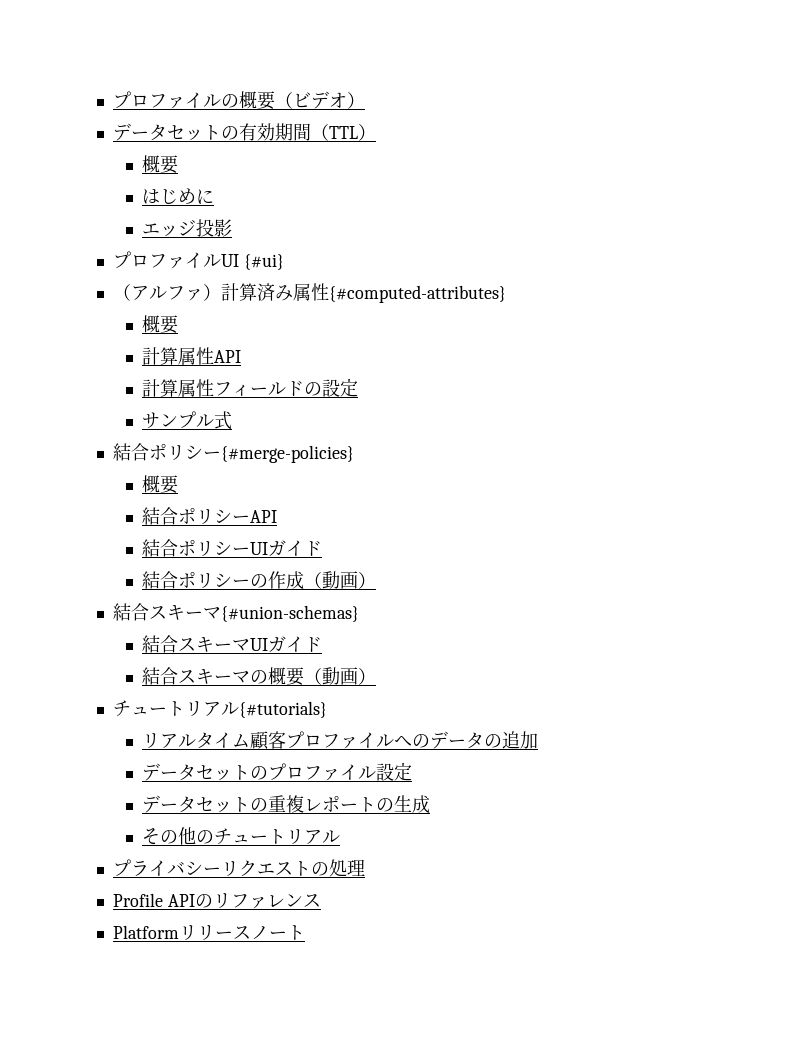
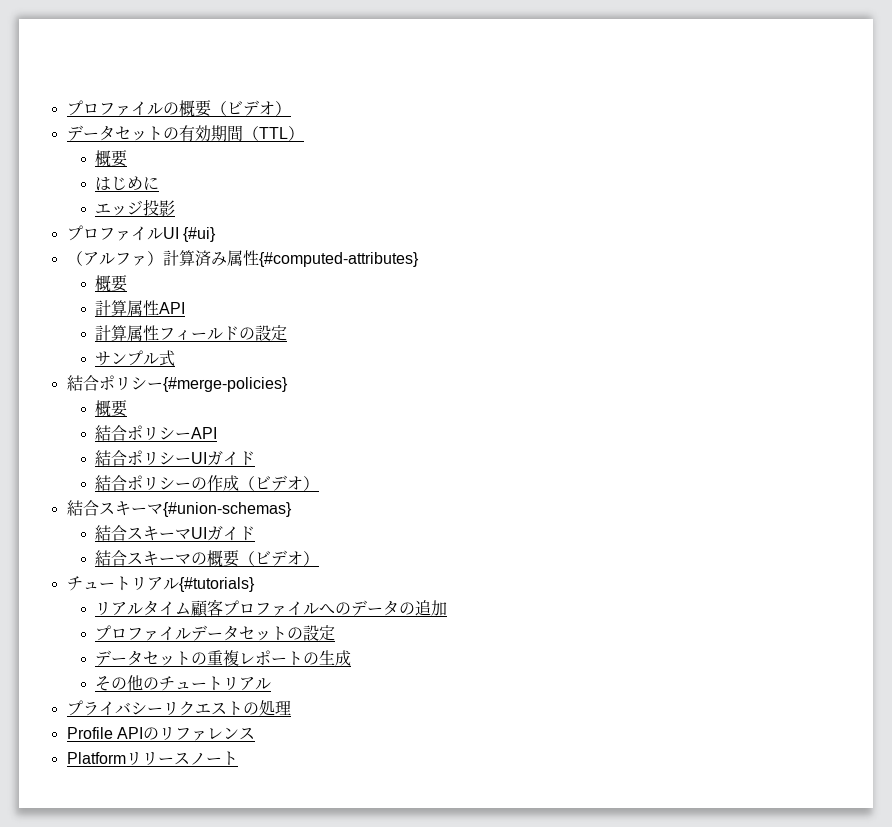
[322,571,359,589] 動画 -> [255,475,304,491] ビデオ
[322,667,359,685] 動画 -> [255,550,304,566] ビデオ
[142,763,377,781] データセットのプロファイル -> [95,625,304,641] プロファイルデータセットの

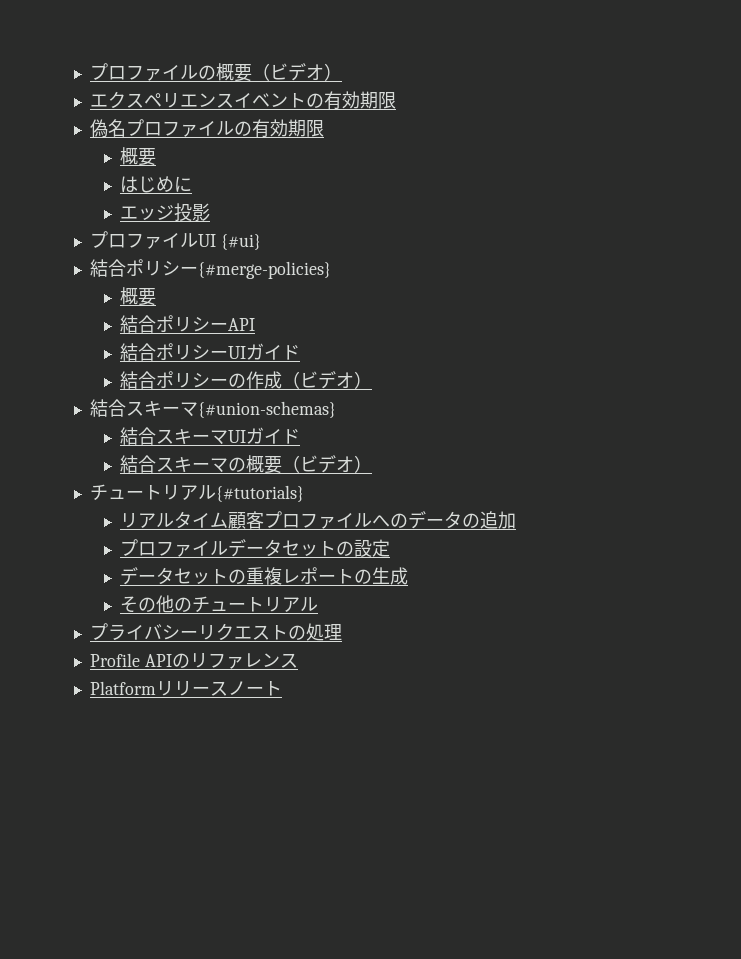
[66,125,304,142] データセットの有効期間（TTL） -> [89,91,396,110] [89,119,324,138] エクスペリエンスイベントの有効期限 // 偽名プロファイルの有効期限
[66,250,419,267] [95,275,128,292] [95,300,186,316] [95,325,288,341] [95,350,176,366] // （アルファ）計算済み属性{#computed-attributes} // 概要 // 計算属性API // 計算属性フィールドの設定 // サンプル式 -> (261, 242) none

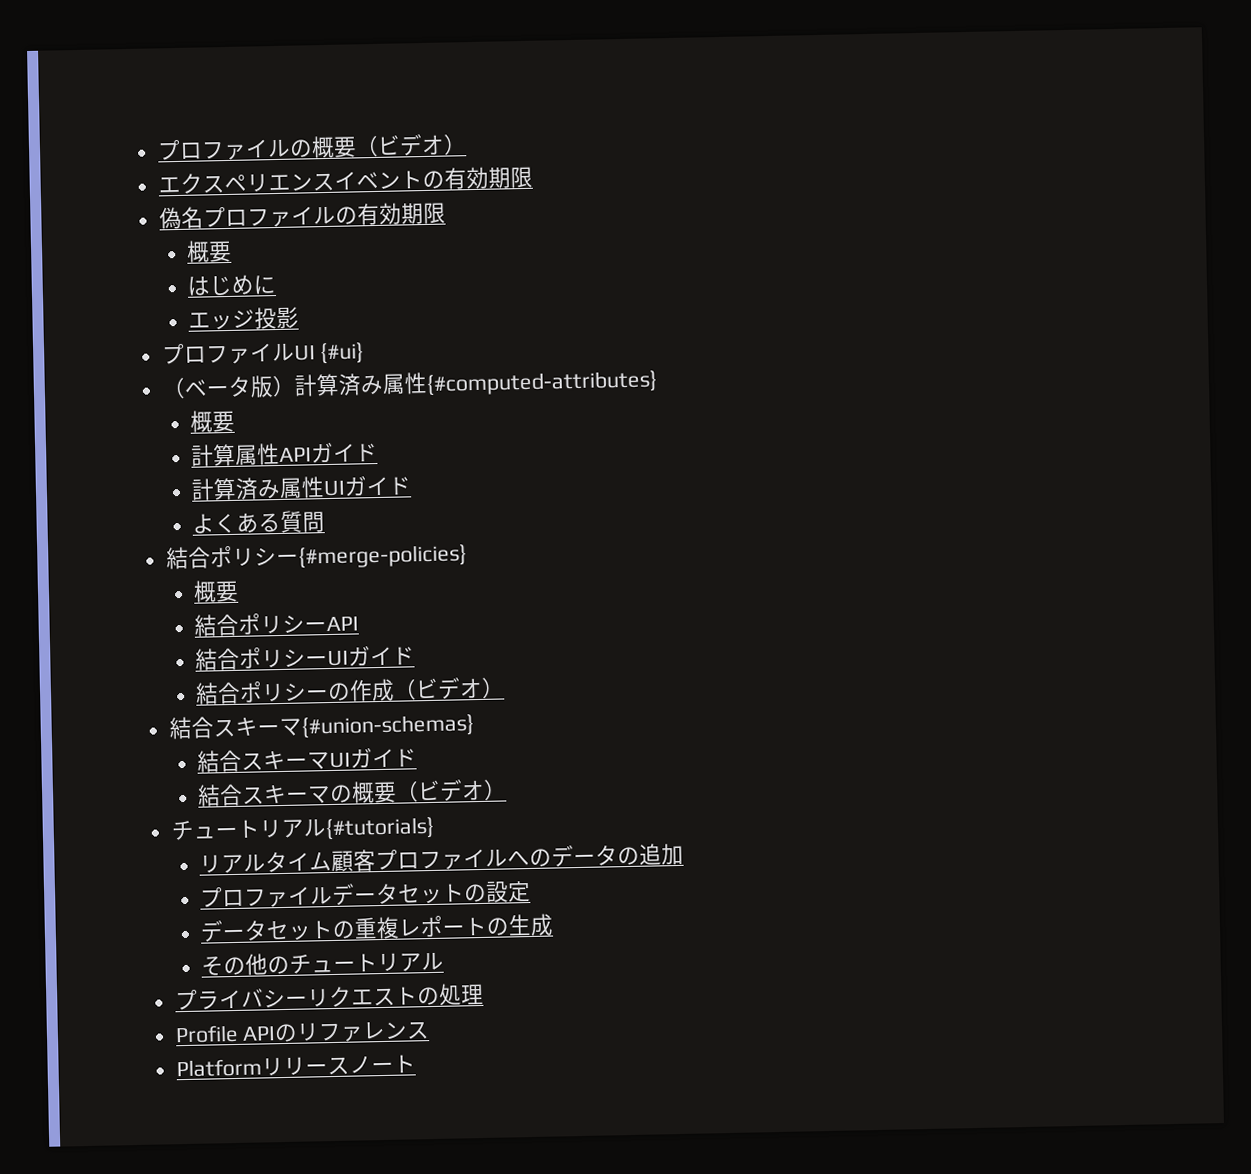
(261, 242) none -> [161,370,658,400] [190,410,236,433] [191,441,379,467] [191,475,413,501] [192,510,326,534] // （ベータ版）計算済み属性{#computed-attributes} // 概要 // 計算属性APIガイド // 計算済み属性UIガイド // よくある質問

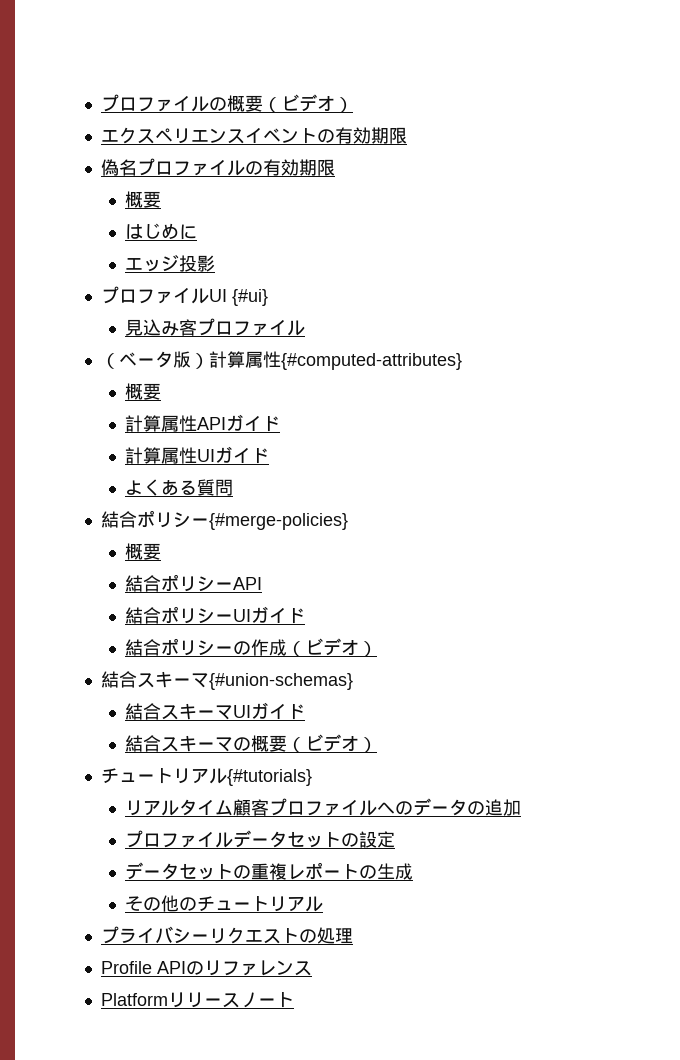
(365, 353) none -> [125,318,306,336] // 見込み客プロファイル
[337,373,384,396] 済み -> (245, 359) none
[235,477,282,500] 済み -> (162, 455) none

